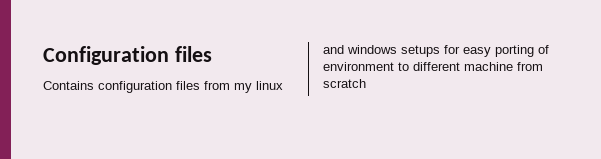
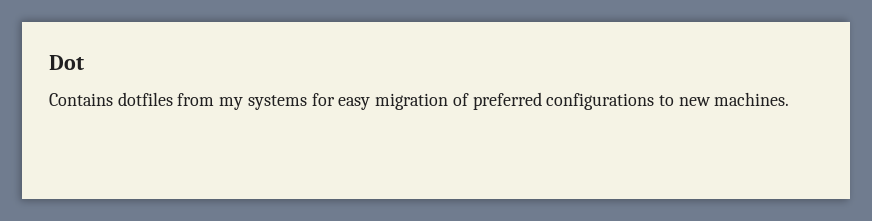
[43,46,212,65] Configuration files -> [49,55,84,70] Dot
[98,81,283,93] [323,45,549,57] [323,62,543,71] [323,79,366,88] configuration files from my linux and windows setups for easy porting of environment to different machine from scratch -> [117,92,790,110] dotfiles from my systems for easy migration of preferred configurations to new machines.

